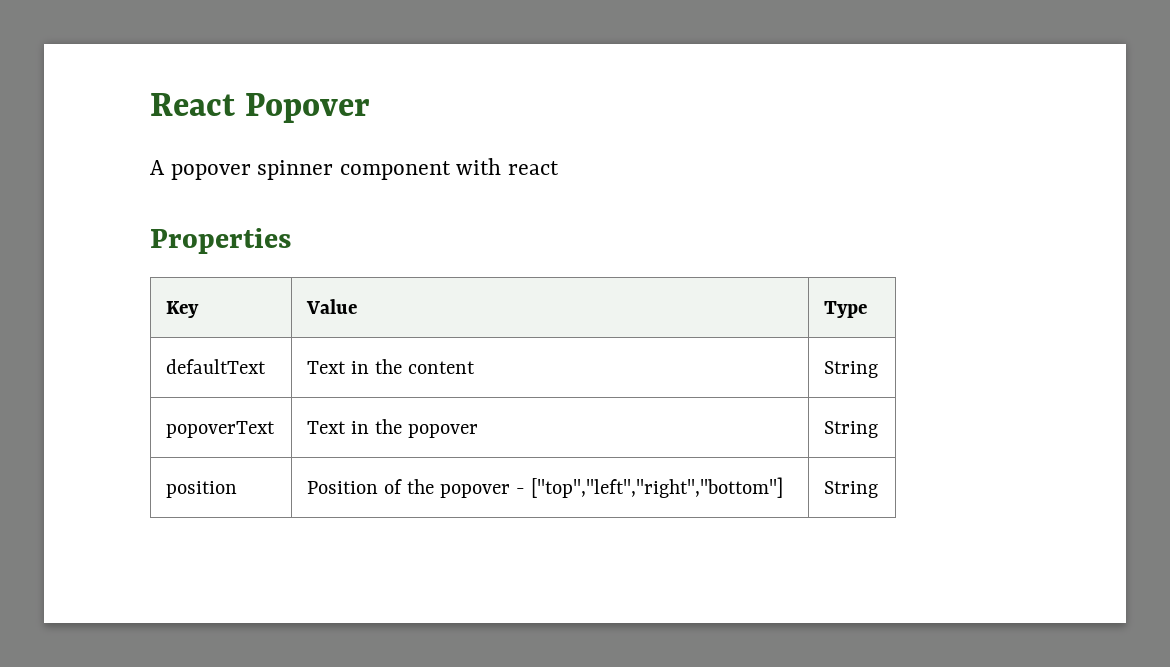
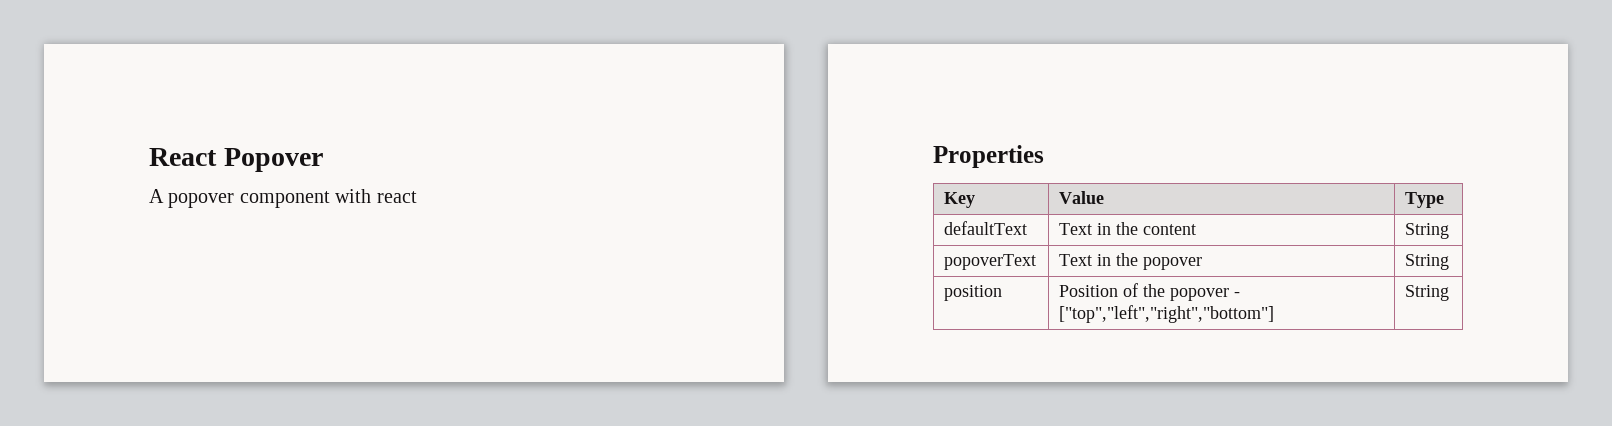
[257,160,334,180] spinner -> (235, 200) none

